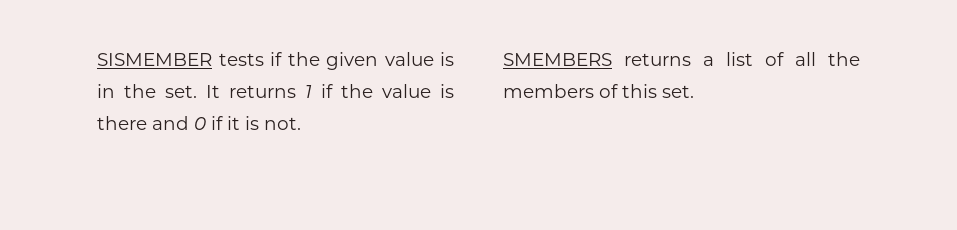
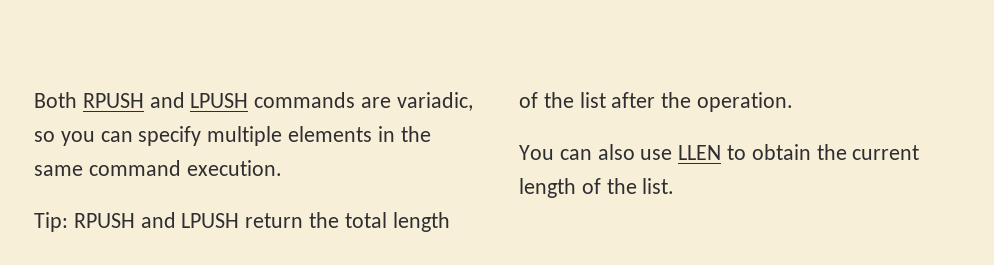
[97,52,454,70] [97,84,454,98] [97,116,301,130] [503,52,860,66] [503,84,694,98] SISMEMBER tests if the given value is in the set. It returns 1 if the value is there and 0 if it is not. // SMEMBERS returns a list of all the members of this set. -> [34,92,473,111] [34,126,431,146] [34,160,282,176] [34,212,450,232] [519,92,794,112] [519,144,920,160] [519,178,675,198] Both RPUSH and LPUSH commands are variadic, so you can specify multiple elements in the same command execution. // Tip: RPUSH and LPUSH return the total length of the list after the operation. // You can also use LLEN to obtain the current length of the list.

